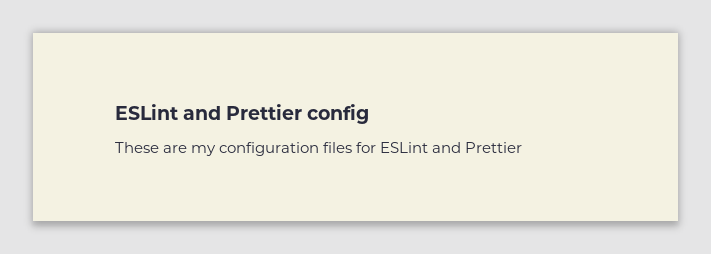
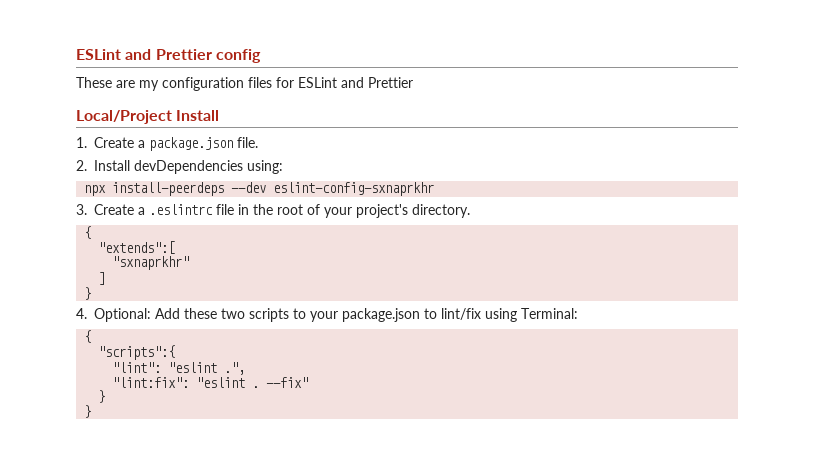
(523, 147) none -> [76,110,220,124] [76,137,258,151] [76,160,283,174] [84,182,435,196] [76,204,470,218] [84,226,92,239] [98,241,176,254] [112,256,190,270] [98,272,106,285] [84,287,92,300] [76,308,578,322] [84,330,92,343] [98,345,176,360] [112,362,246,375] [112,377,309,388] [98,390,106,403] [84,405,92,418] // Local/Project Install // 1. Create a package.json file. // 2. Install devDependencies using: // npx install-peerdeps --dev eslint-config-sxnaprkhr // 3. Create a .eslintrc file in the root of your project's directory. // { // "extends":[ // "sxnaprkhr" // ] // } // 4. Optional: Add these two scripts to your package.json to lint/fix using Terminal: // { // "scripts":{ // "lint": "eslint .", // "lint:fix": "eslint . --fix" // } // }

